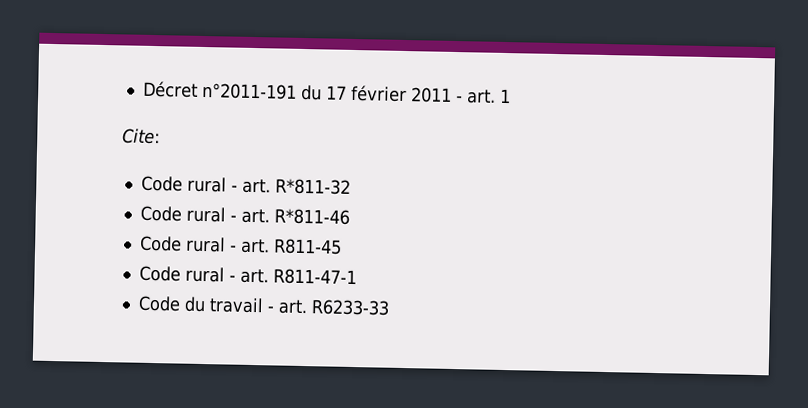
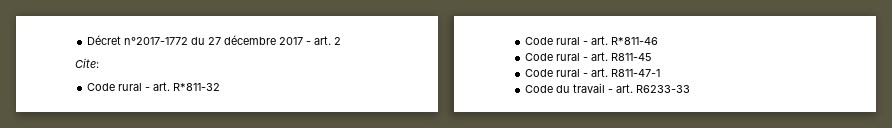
[201,82,511,104] n°2011-191 du 17 février 2011 - art. 1 -> [124,35,342,45] n°2017-1772 du 27 décembre 2017 - art. 2

